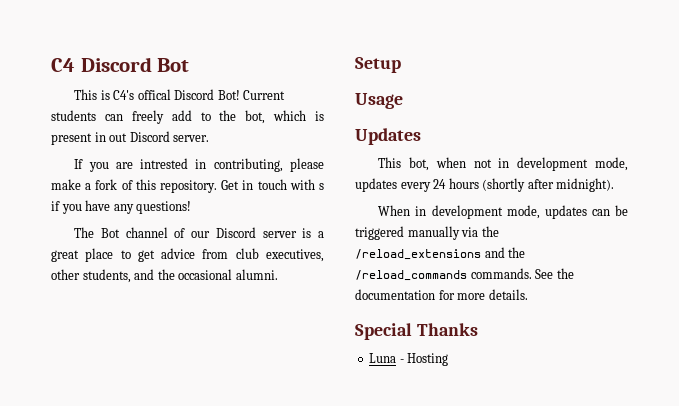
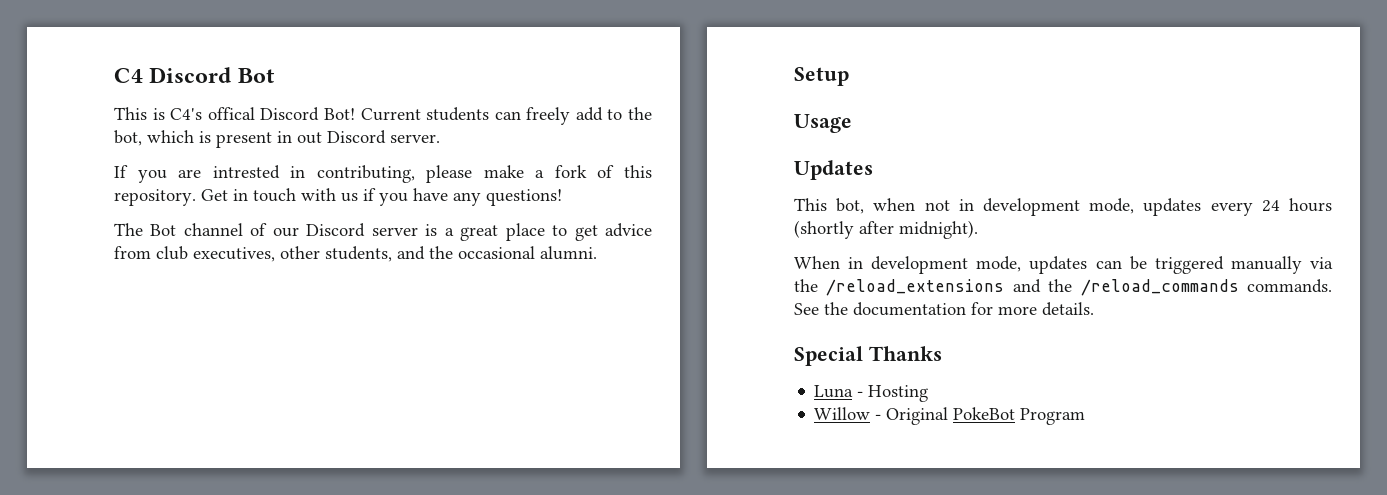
[318,183,324,190] s -> [341,193,358,202] us
(449, 359) none -> [814,407,1086,425] // Willow - Original PokeBot Program

